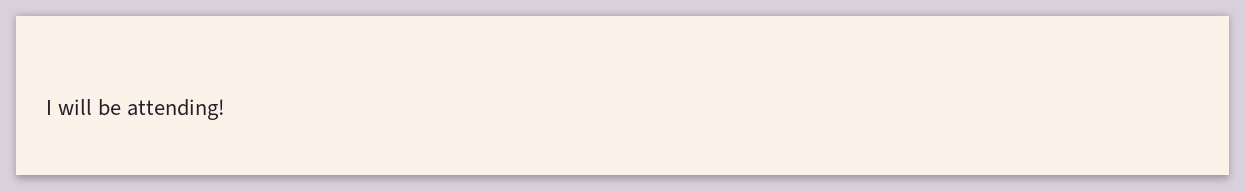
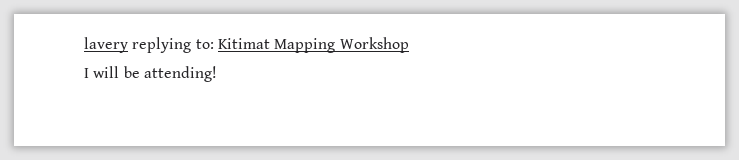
(46, 107) none -> [84,37,409,53] lavery replying to: Kitimat Mapping Workshop //

